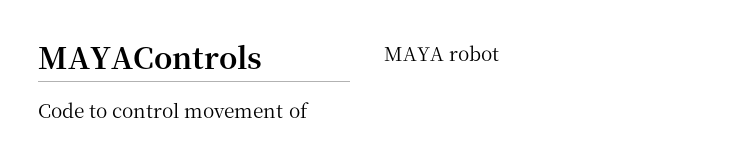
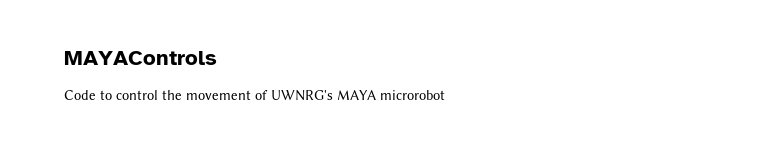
(180, 110) none -> [162,90,182,100] the
[384,45,500,61] MAYA robot -> [271,90,445,101] UWNRG's MAYA microrobot

